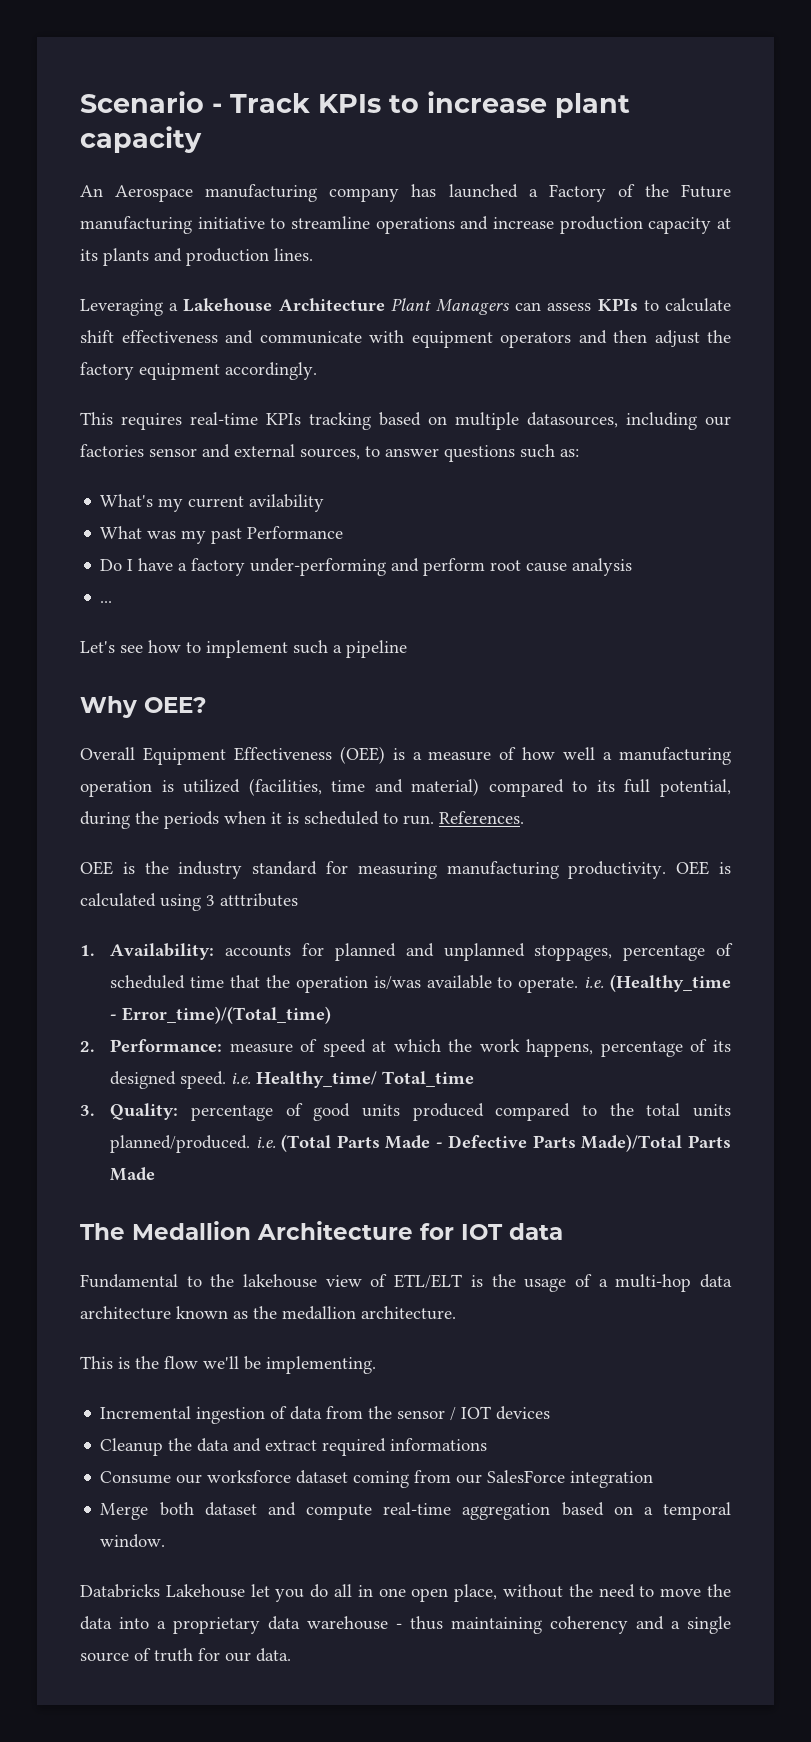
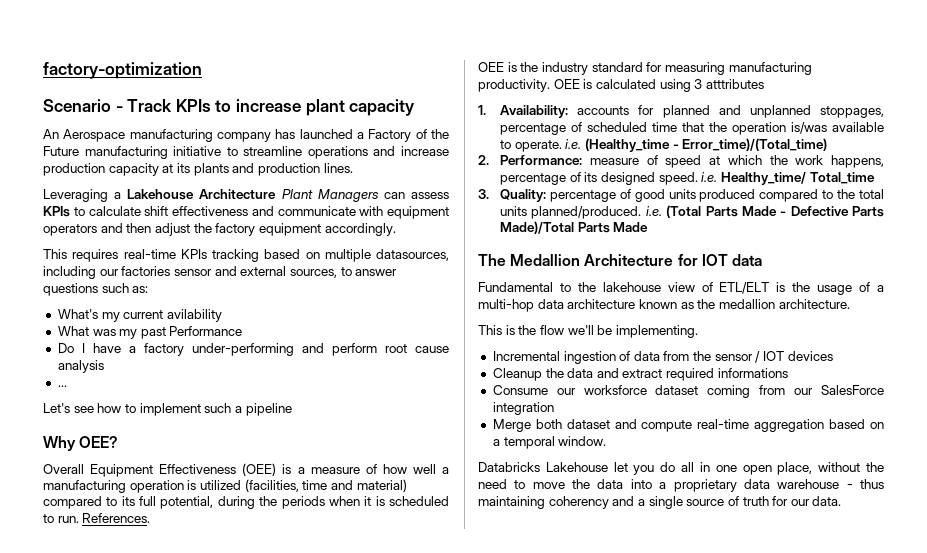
(80, 102) none -> [43,62,202,79] factory-optimization //

